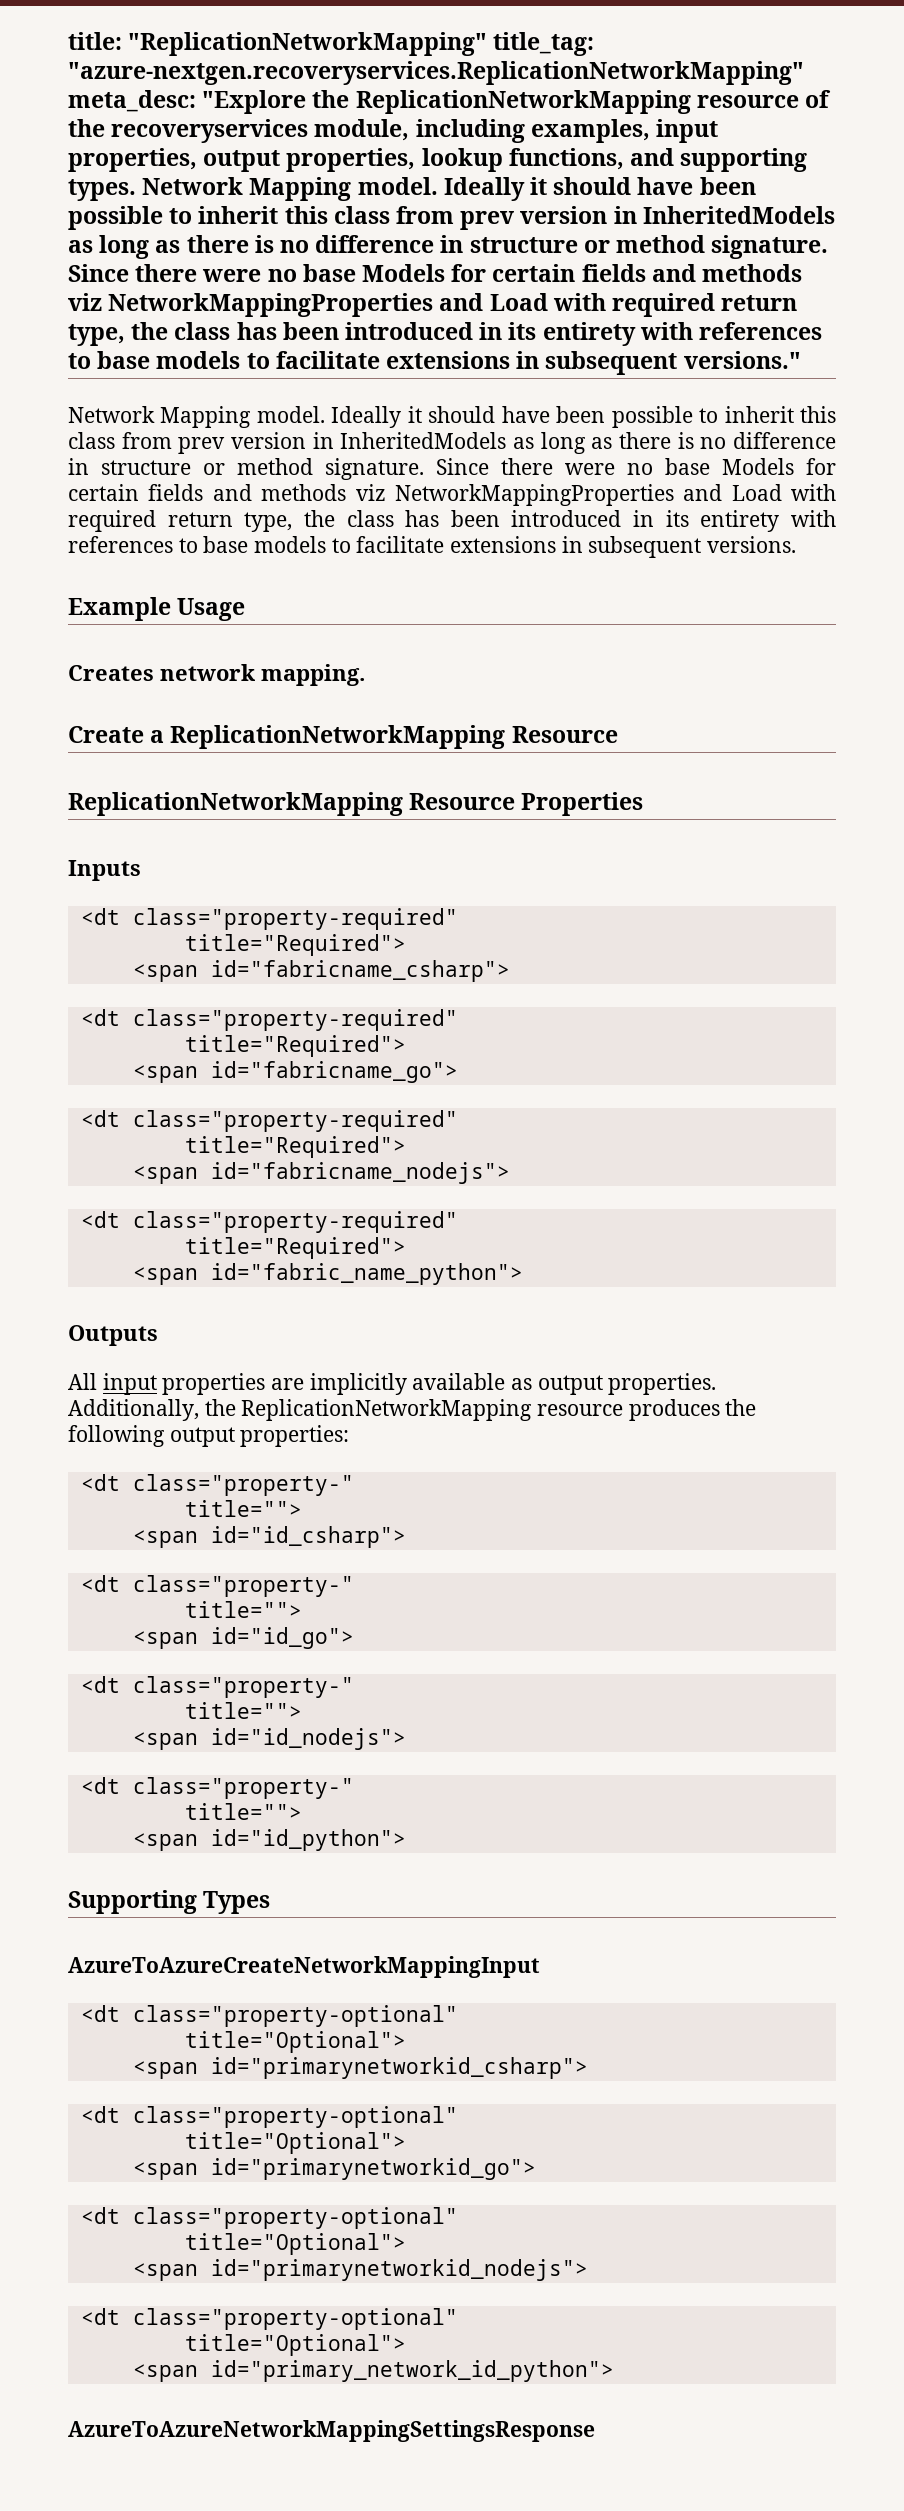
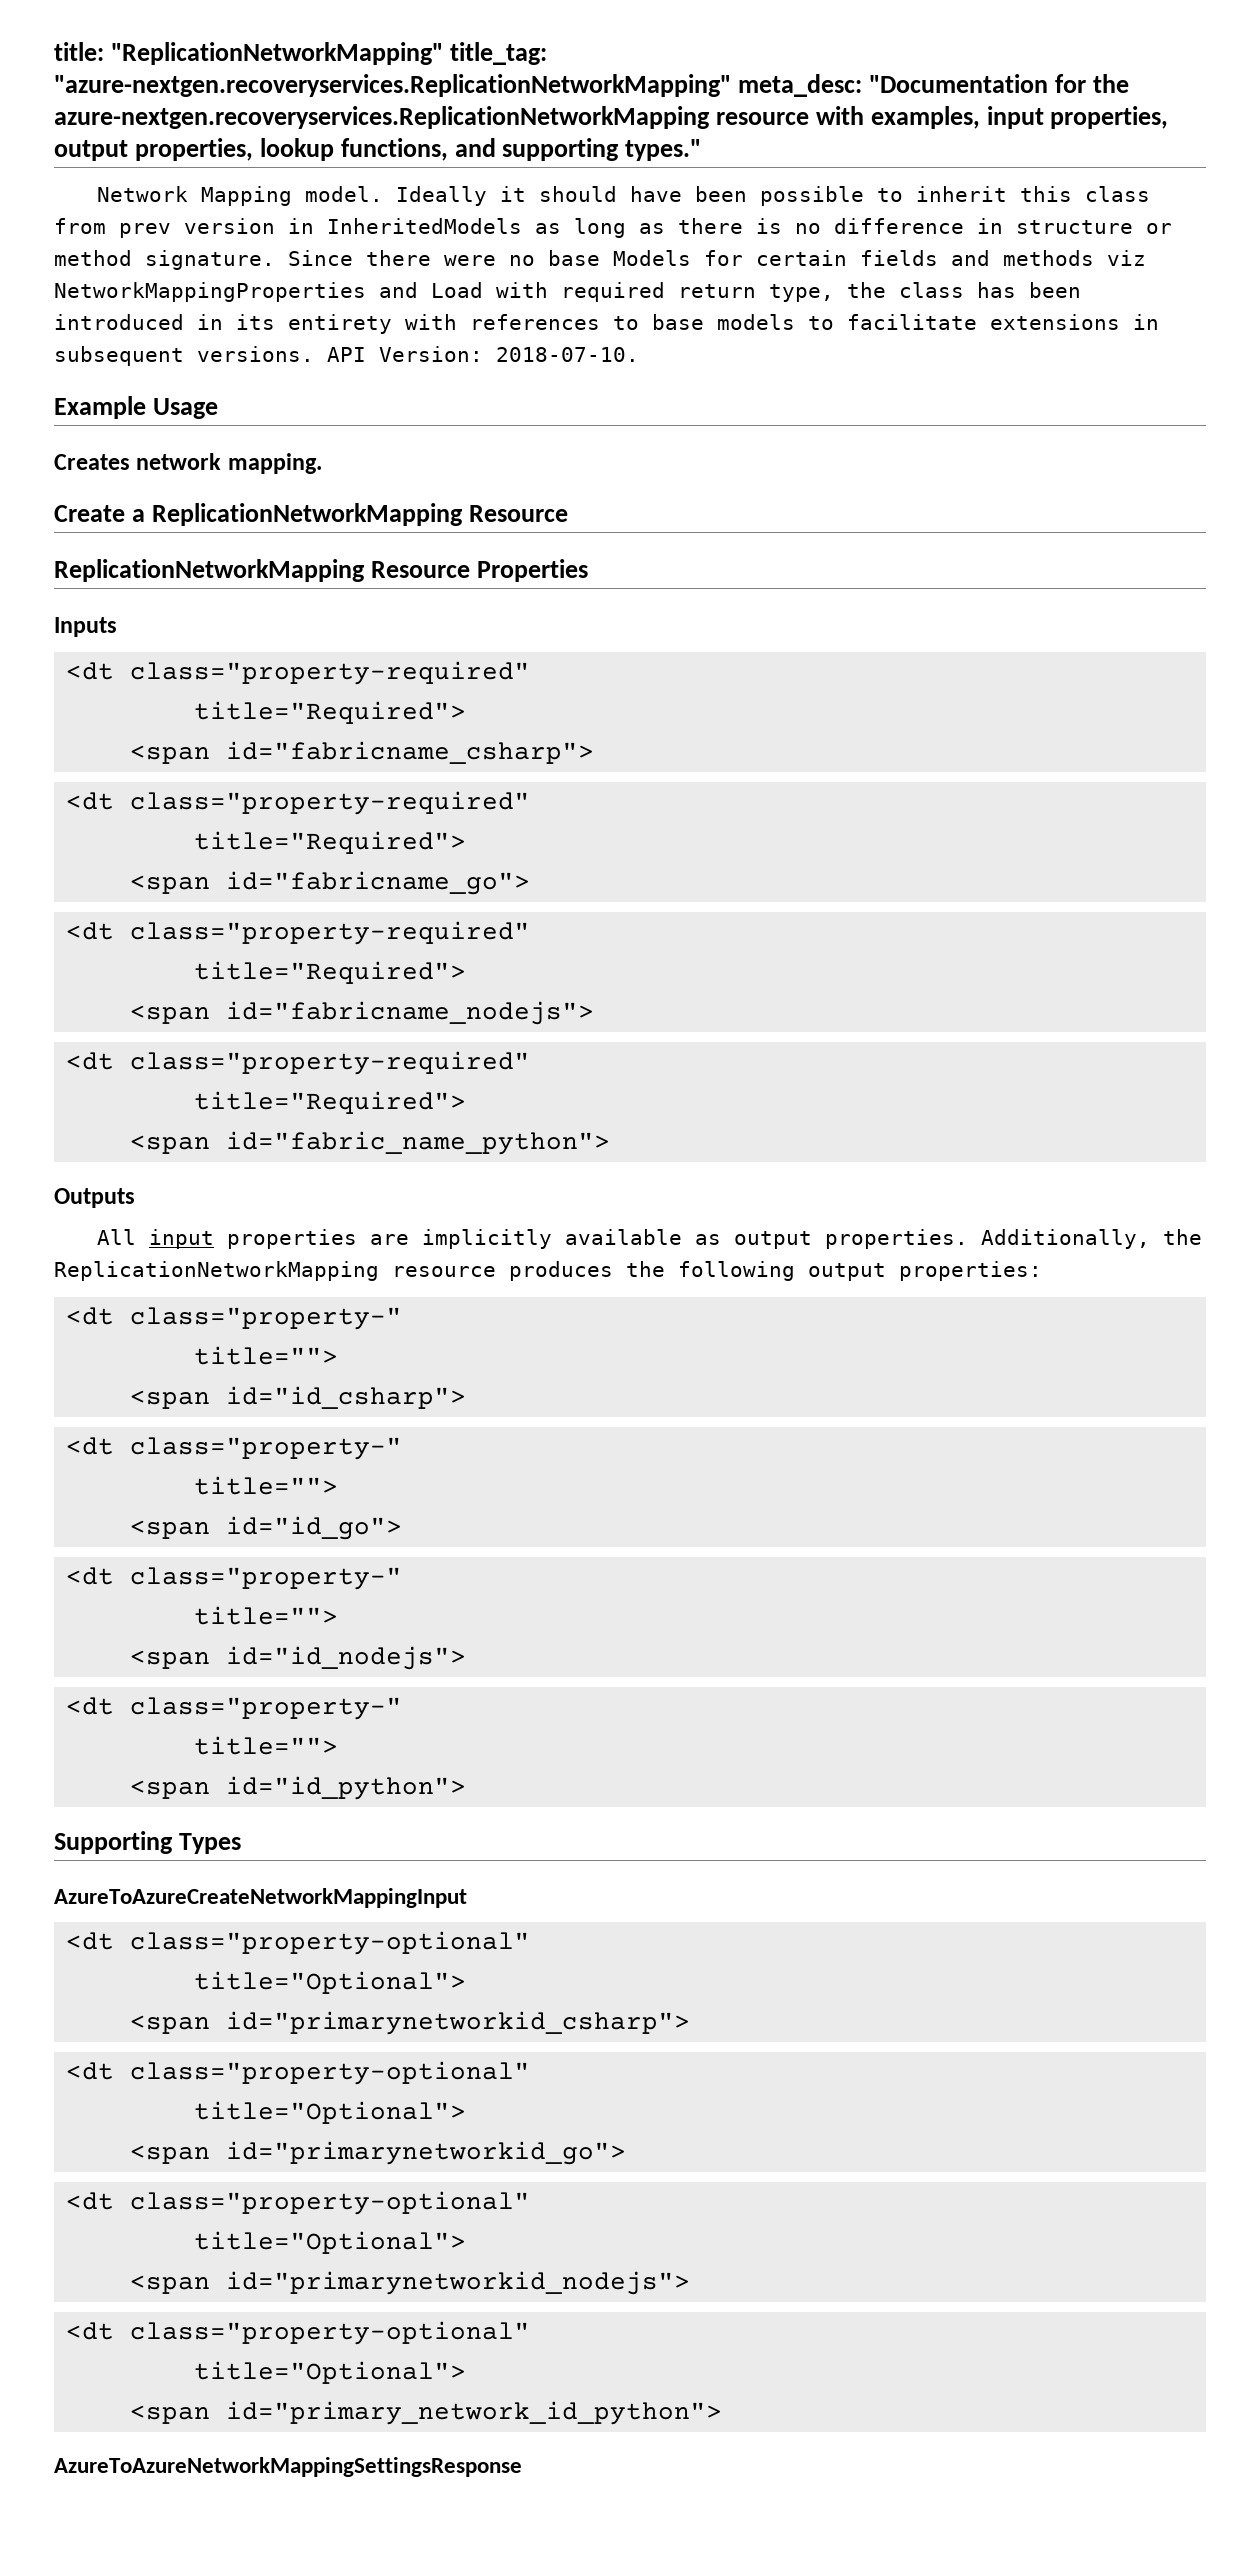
[202,90,832,114] [68,119,525,143] "Explore the ReplicationNetworkMapping resource of the recoveryservices module, including -> [868,74,1129,93] [54,106,864,129] "Documentation for the azure-nextgen.recoveryservices.ReplicationNetworkMapping resource with
[68,177,756,201] [68,206,835,230] [68,235,829,259] [68,264,803,282] [68,293,798,317] [68,322,823,346] [68,351,801,375] types. Network Mapping model. Ideally it should have been possible to inherit this class from prev version in InheritedModels as long as there is no difference in structure or method signature. Since there were no base Models for certain fields and methods viz NetworkMappingProperties and Load with required return type, the class has been introduced in its entirety with references to base models to facilitate extensions in subsequent versions." -> [625,139,702,161] types."
(797, 544) none -> [327,346,639,362] API Version: 2018-07-10.

